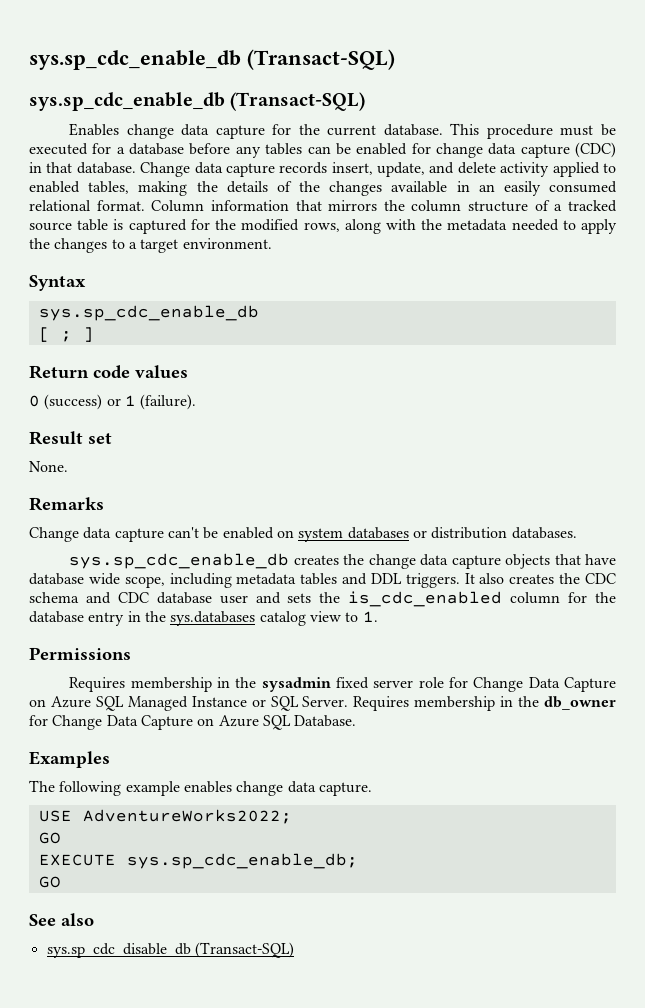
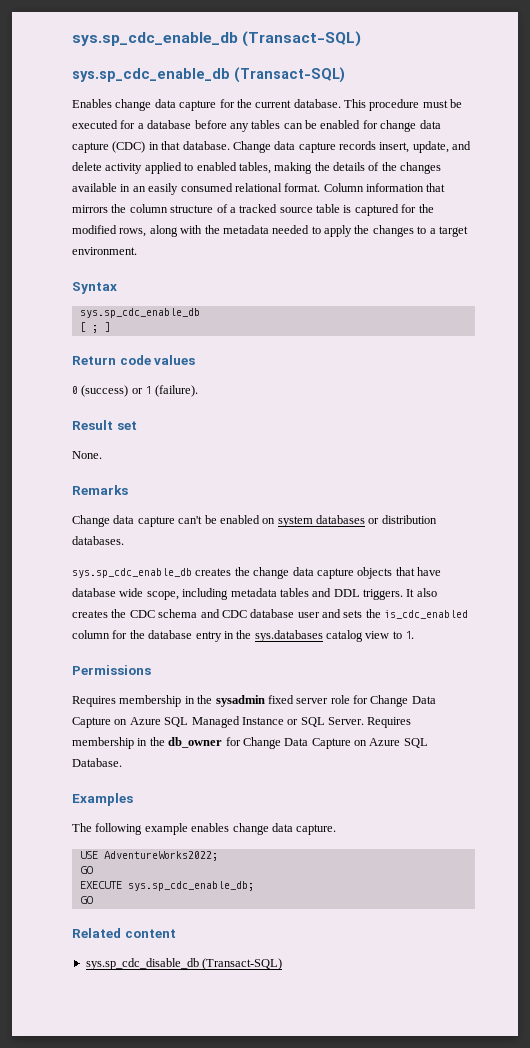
[29,913,94,926] See also -> [72,928,176,938] Related content

